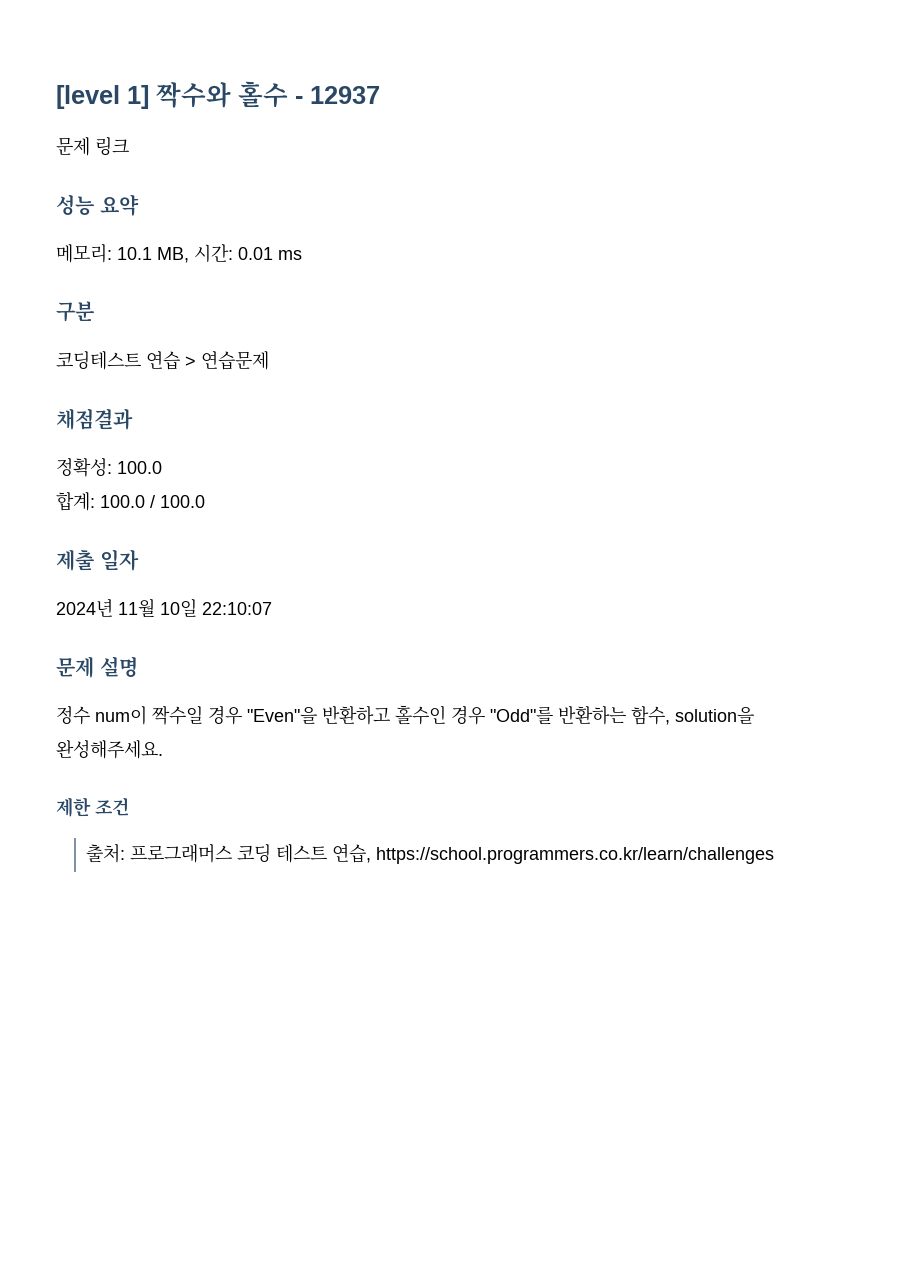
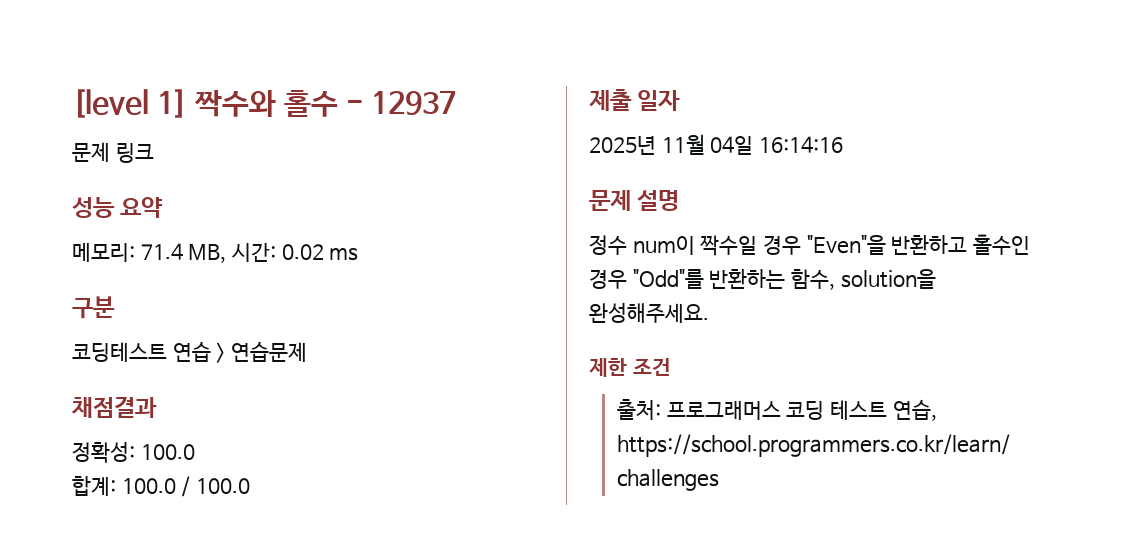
[117,247,152,260] 10.1 -> [140,243,183,260] 71.4
[238,247,273,260] 0.01 -> [281,244,324,260] 0.02
[56,598,272,617] 2024년 11월 10일 22:10:07 -> [589,134,844,155] 2025년 11월 04일 16:14:16

